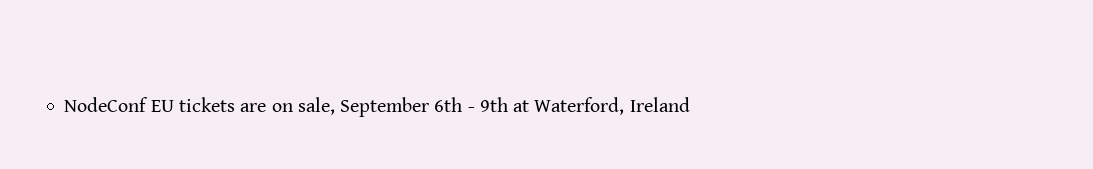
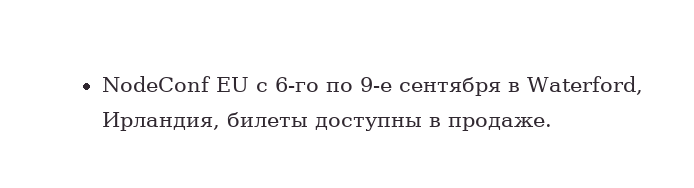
[178,97,690,117] tickets are on sale, September 6th - 9th at Waterford, Ireland -> [255,76,643,96] [101,112,552,131] c 6-го по 9-е сентября в Waterford, Ирландия, билеты доступны в продаже.

